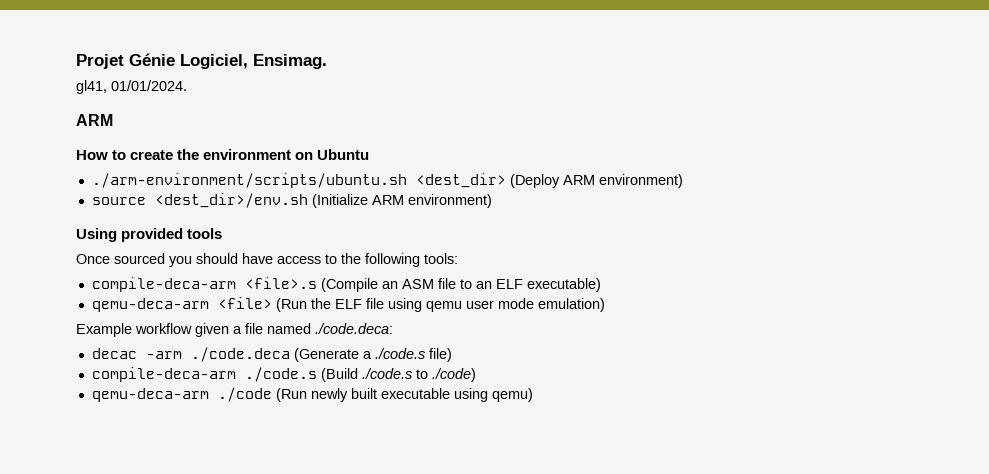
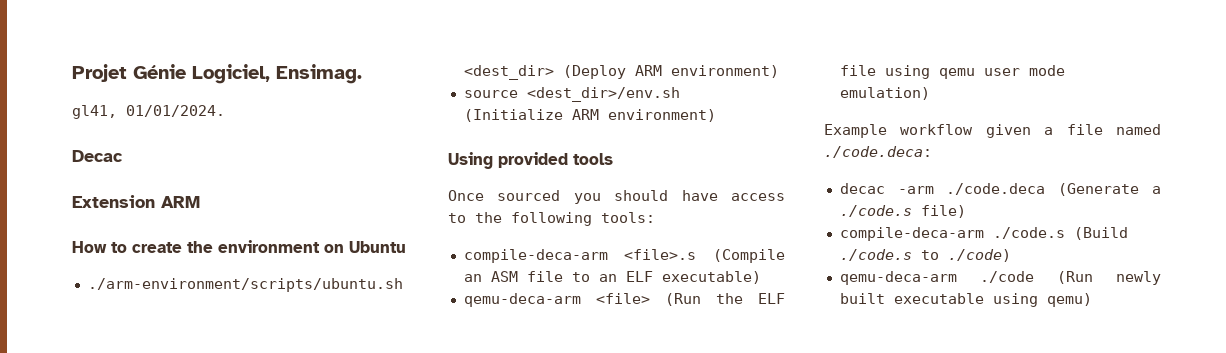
(187, 85) none -> [72,150,123,162] [72,195,155,208] Decac // Extension

